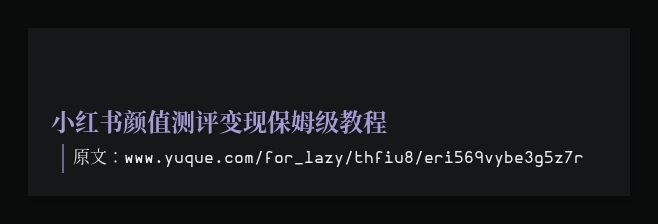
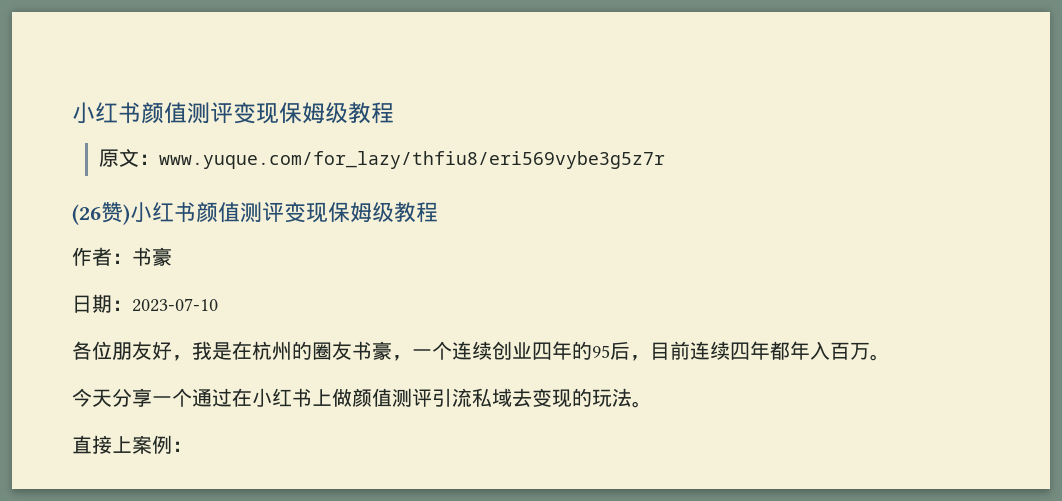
(585, 159) none -> [72,202,438,225] [72,247,172,266] [72,294,218,313] [72,341,890,361] [72,388,652,408] [72,435,192,454] // (26赞)小红书颜值测评变现保姆级教程 // 作者：书豪 // 日期：2023-07-10 // 各位朋友好，我是在杭州的圈友书豪，一个连续创业四年的95后，目前连续四年都年入百万。 // 今天分享一个通过在小红书上做颜值测评引流私域去变现的玩法。 // 直接上案例：

